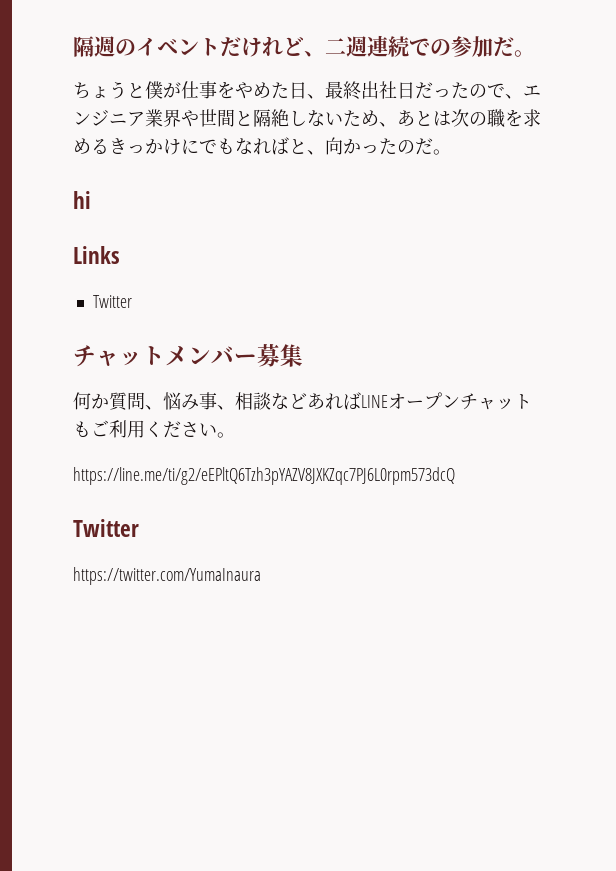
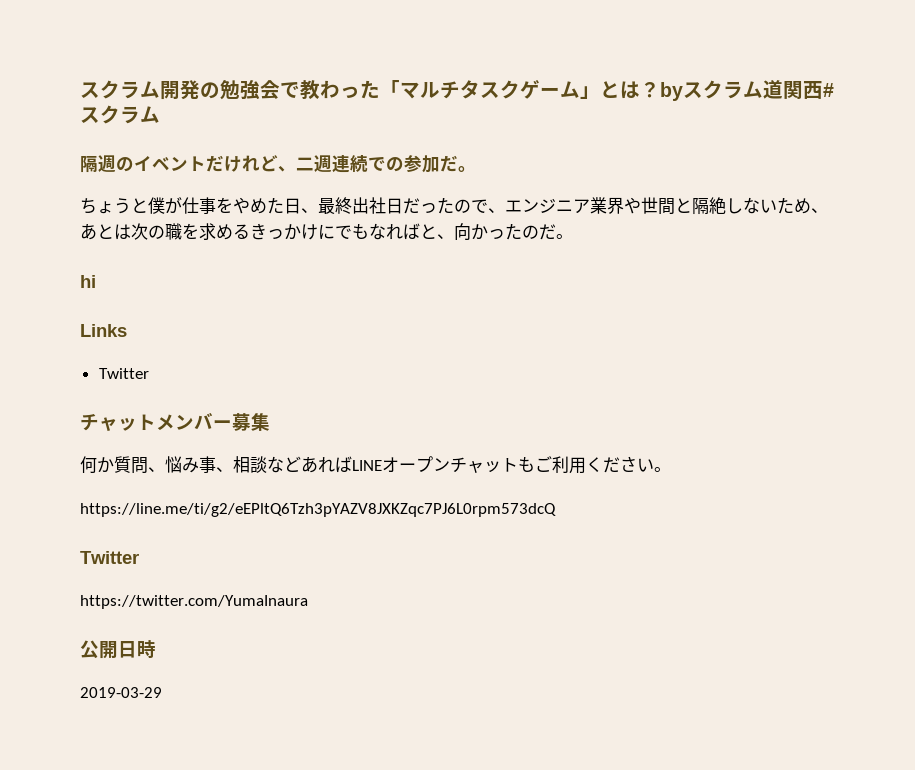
(73, 46) none -> [80,80,834,101] [80,105,160,124] スクラム開発の勉強会で教わった「マルチタスクゲーム」とは？byスクラム道関西#スクラム //
(261, 576) none -> [80,640,156,659] [80,687,162,698] // 公開日時 // 2019-03-29

